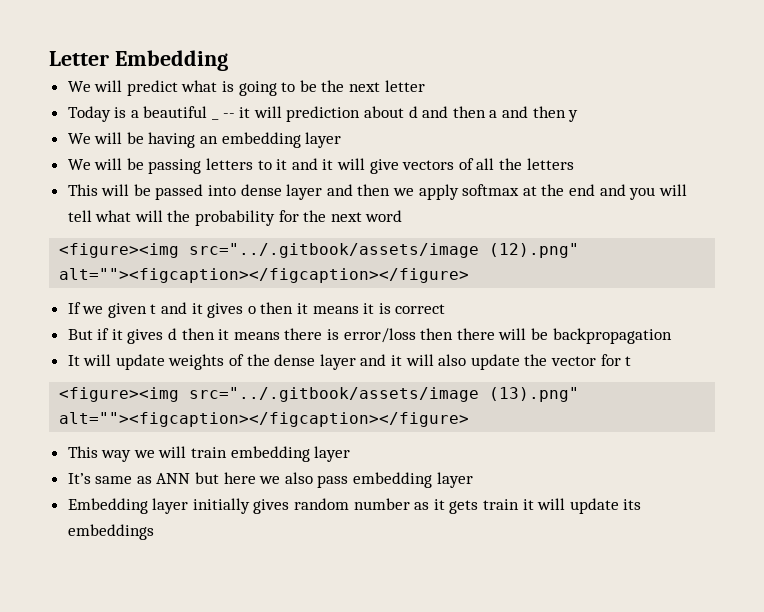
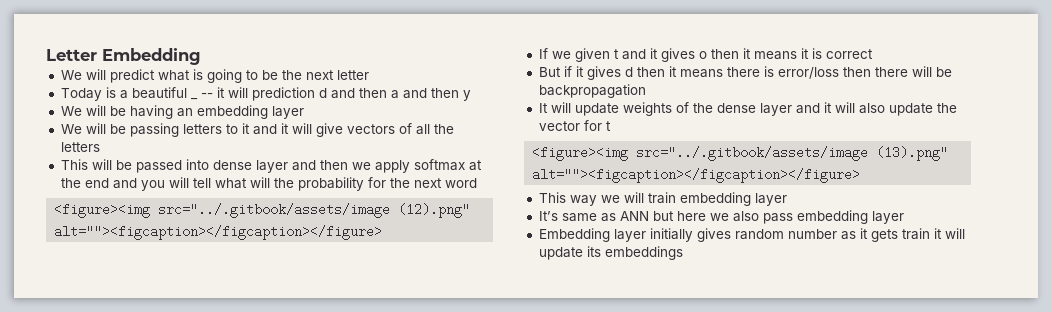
[364,106,405,118] about -> (315, 94) none

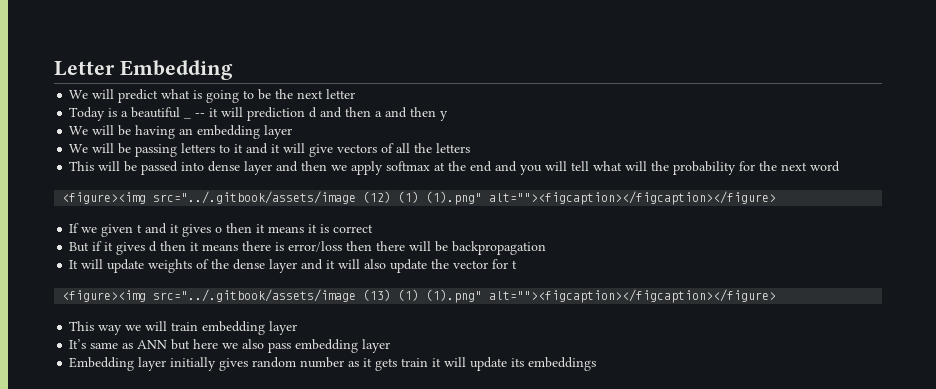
[398,203,471,218] (12).png" -> [363,191,483,205] (12) (1) (1).png"
[876,146,949,161] (13).png" -> [363,289,483,303] (13) (1) (1).png"

